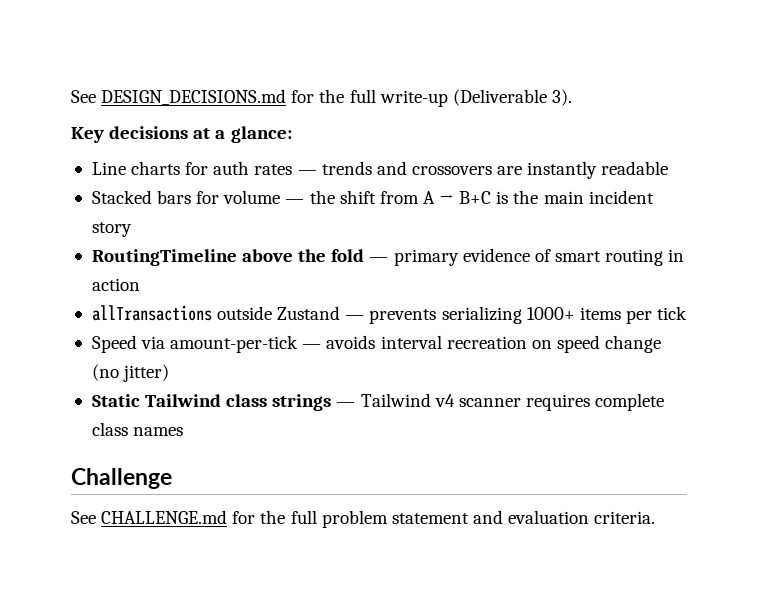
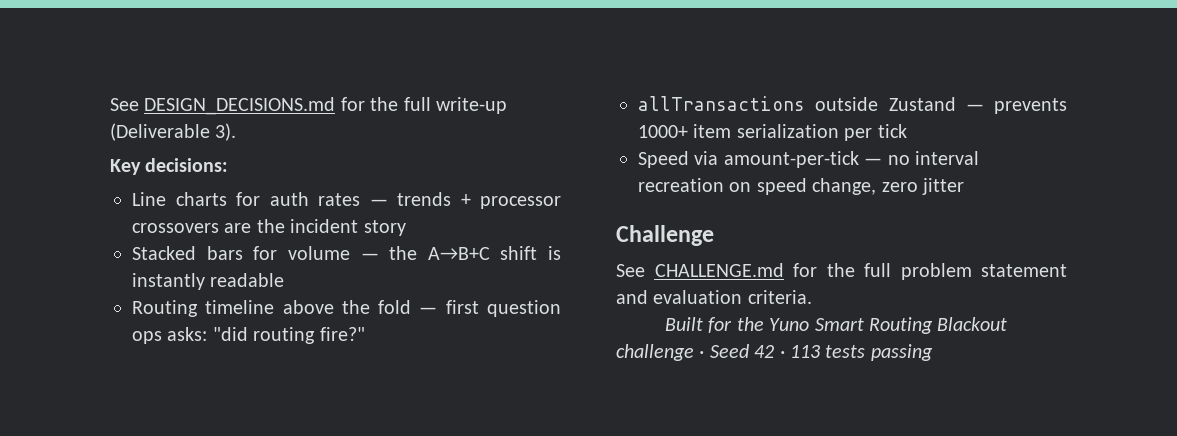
[109,126,292,143] decisions at a glance: -> [145,158,229,172] decisions:
[376,161,669,179] and crossovers are instantly readable -> [460,194,561,209] [132,219,406,236] + processor crossovers are the incident story
[339,190,654,204] [91,222,132,237] [91,248,685,266] [91,278,140,291] shift from A → B+C is the main incident story // RoutingTimeline above the fold — primary evidence of smart routing in action -> [427,246,561,260] [132,273,285,290] [132,300,561,317] [132,327,365,344] A→B+C shift is instantly readable // Routing timeline above the fold — first question ops asks: "did routing fire?"
[441,306,621,324] serializing 1000+ items -> [638,124,839,138] 1000+ item serialization
[326,335,376,349] avoids -> [887,155,910,165] no
[605,335,662,353] [91,364,170,382] [91,393,665,411] [91,422,184,436] change (no jitter) // Static Tailwind class strings — Tailwind v4 scanner requires complete class names -> [812,178,964,195] change, zero jitter
(656, 517) none -> [665,317,1008,334] [616,344,933,361] // Built for the Yuno Smart Routing Blackout challenge · Seed 42 · 113 tests passing

